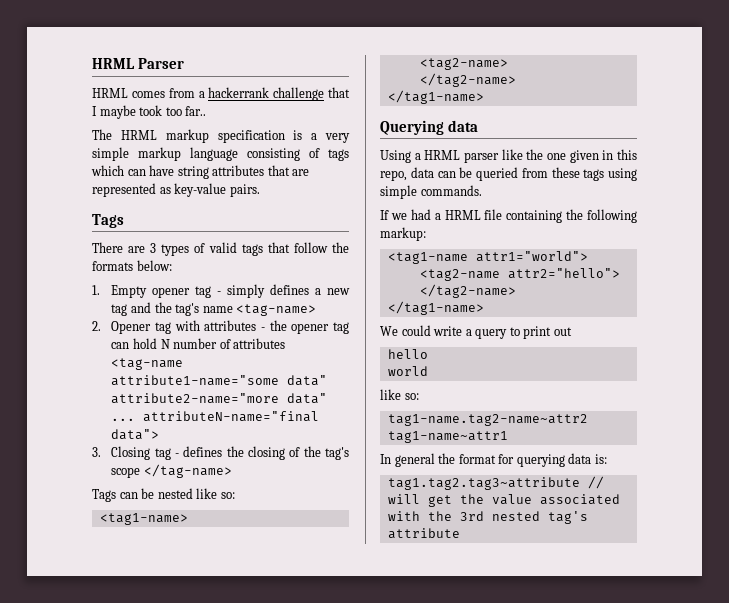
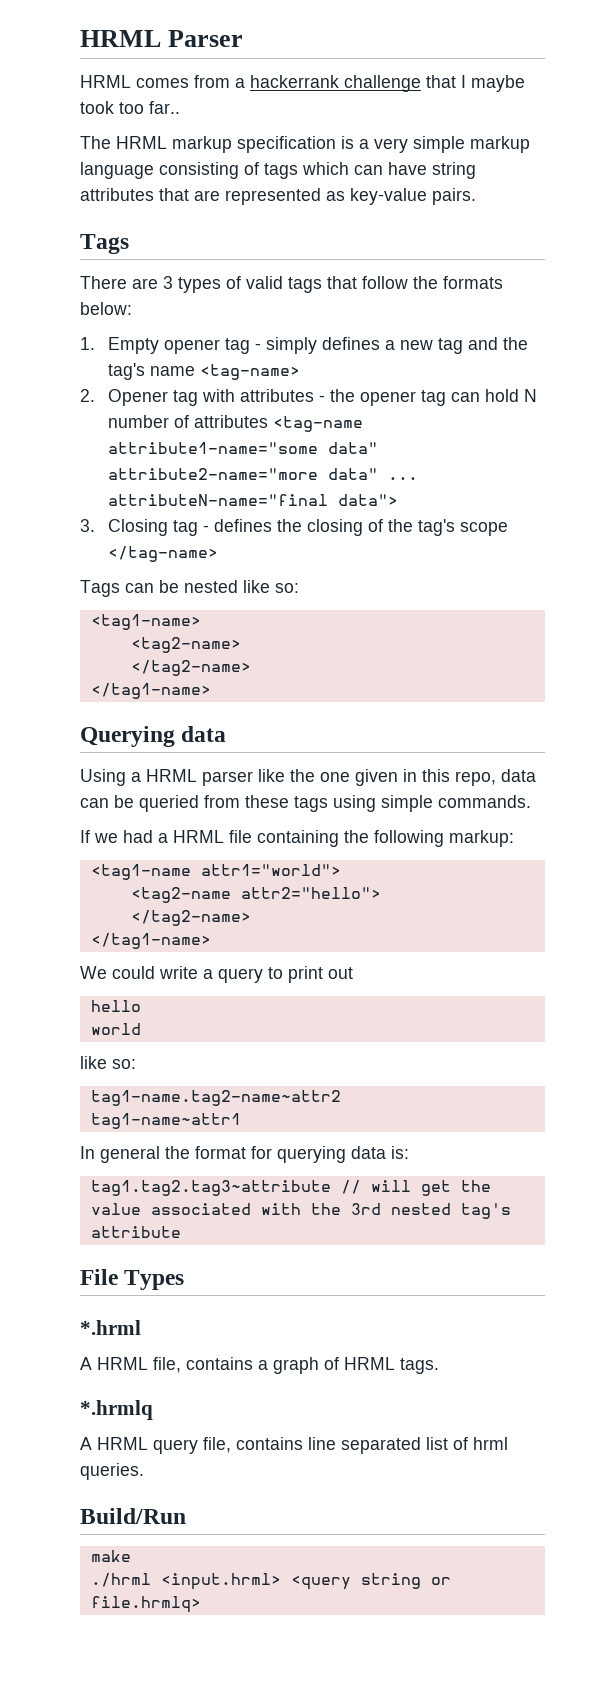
(460, 533) none -> [80,1269,185,1290] [80,1320,141,1335] [80,1357,439,1374] [80,1400,153,1420] [80,1437,508,1454] [80,1463,144,1480] [80,1508,186,1524] [90,1550,131,1562] [90,1573,451,1590] [90,1596,201,1613] // File Types // *.hrml // A HRML file, contains a graph of HRML tags. // *.hrmlq // A HRML query file, contains line separated list of hrml queries. // Build/Run // make // ./hrml <input.hrml> <query string or file.hrmlq>

